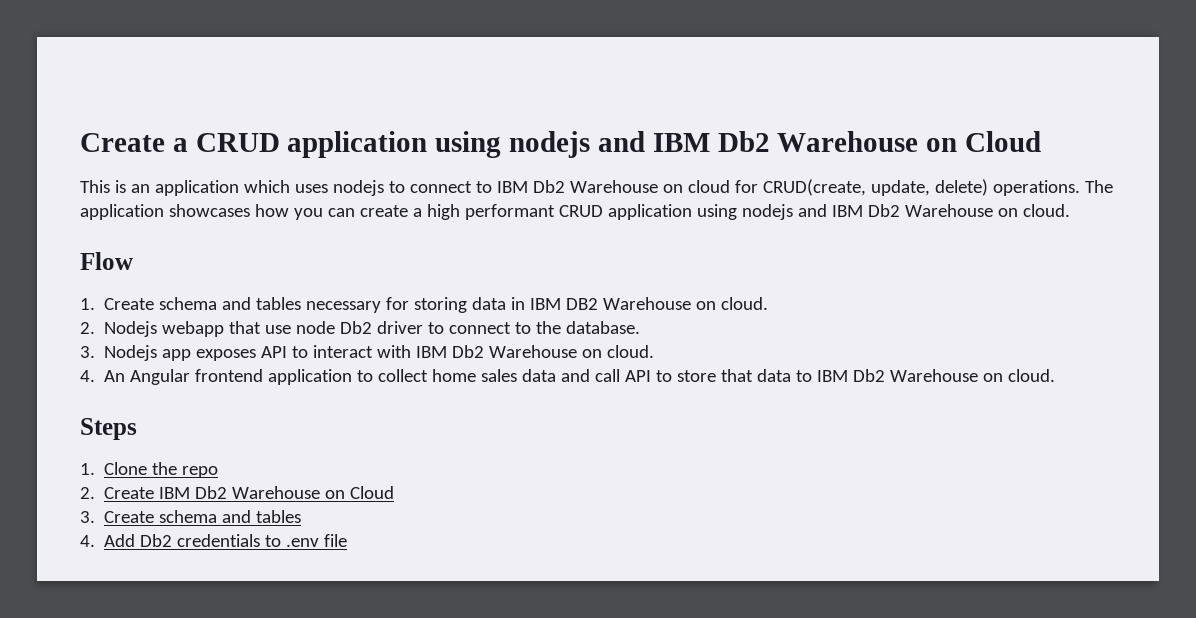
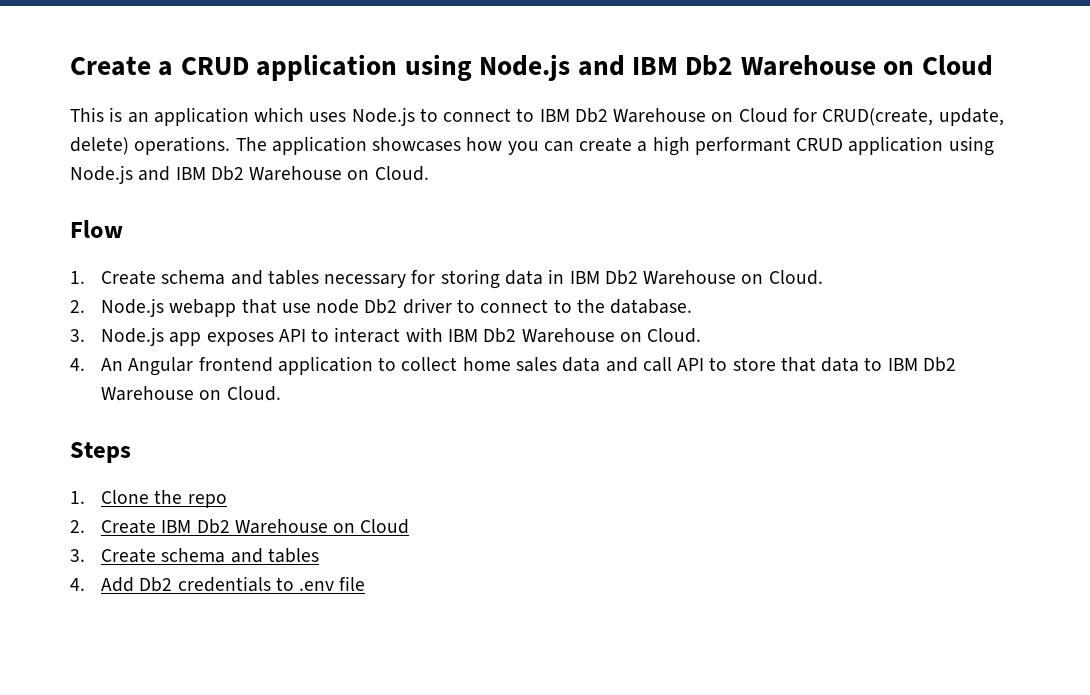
[509,131,591,158] nodejs -> [479,54,571,81] Node.js
[332,180,384,196] nodejs -> [351,107,415,126] Node.js
[687,180,730,193] cloud -> [738,108,788,123] Cloud
[741,204,1070,220] nodejs and IBM Db2 Warehouse on cloud. -> [70,165,429,184] Node.js and IBM Db2 Warehouse on Cloud.
[566,297,769,310] [80,321,158,337] DB2 Warehouse on cloud. // 2. Nodejs -> [604,270,823,285] [70,298,165,317] Db2 Warehouse on Cloud. // 2. Node.js
[104,345,158,361] Nodejs -> [101,327,165,346] Node.js
[607,345,655,358] cloud. -> [647,328,702,343] Cloud.
[1008,369,1056,382] cloud. -> [226,386,281,401] Cloud.

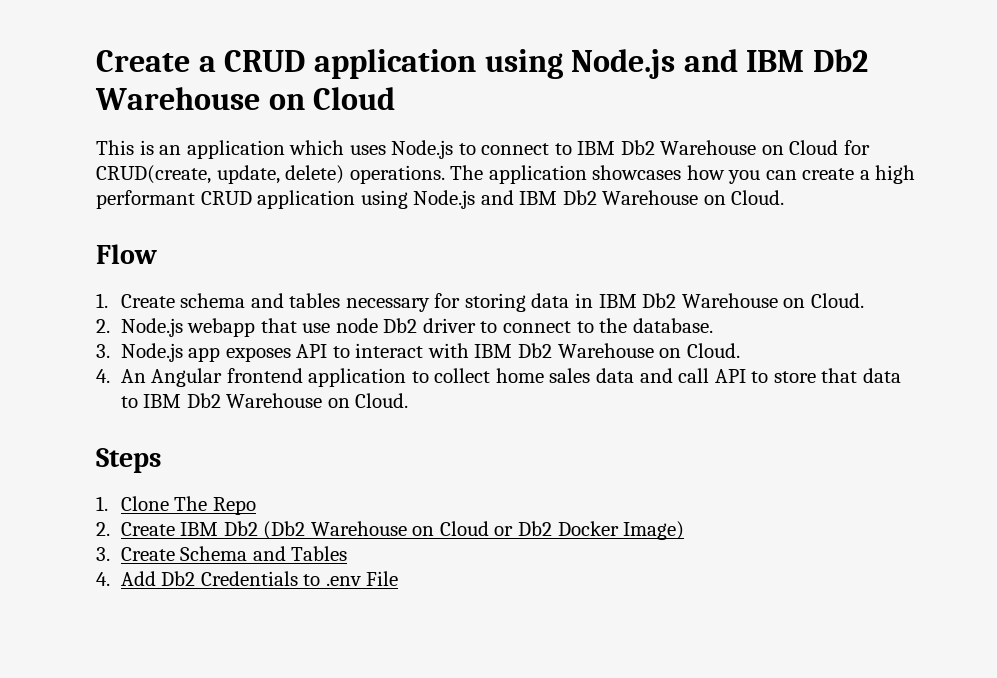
[154,490,227,508] the repo -> [174,496,256,515] The Repo
[234,519,410,534] Warehouse on Cloud -> [263,521,685,540] (Db2 Warehouse on Cloud or Db2 Docker Image)
[161,548,319,563] schema and tables -> [180,546,348,561] Schema and Tables
[177,576,271,592] credentials -> [200,571,298,586] Credentials
[339,576,366,591] file -> [366,571,399,586] File

